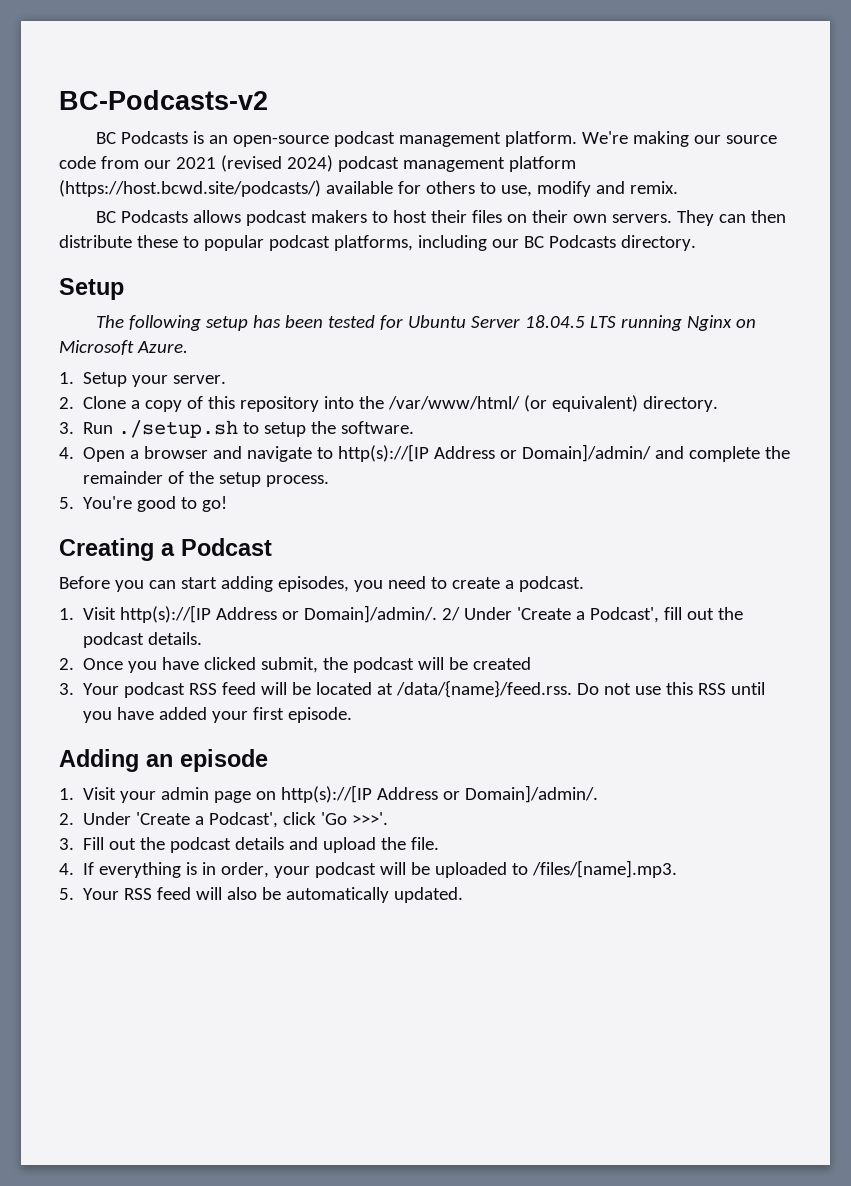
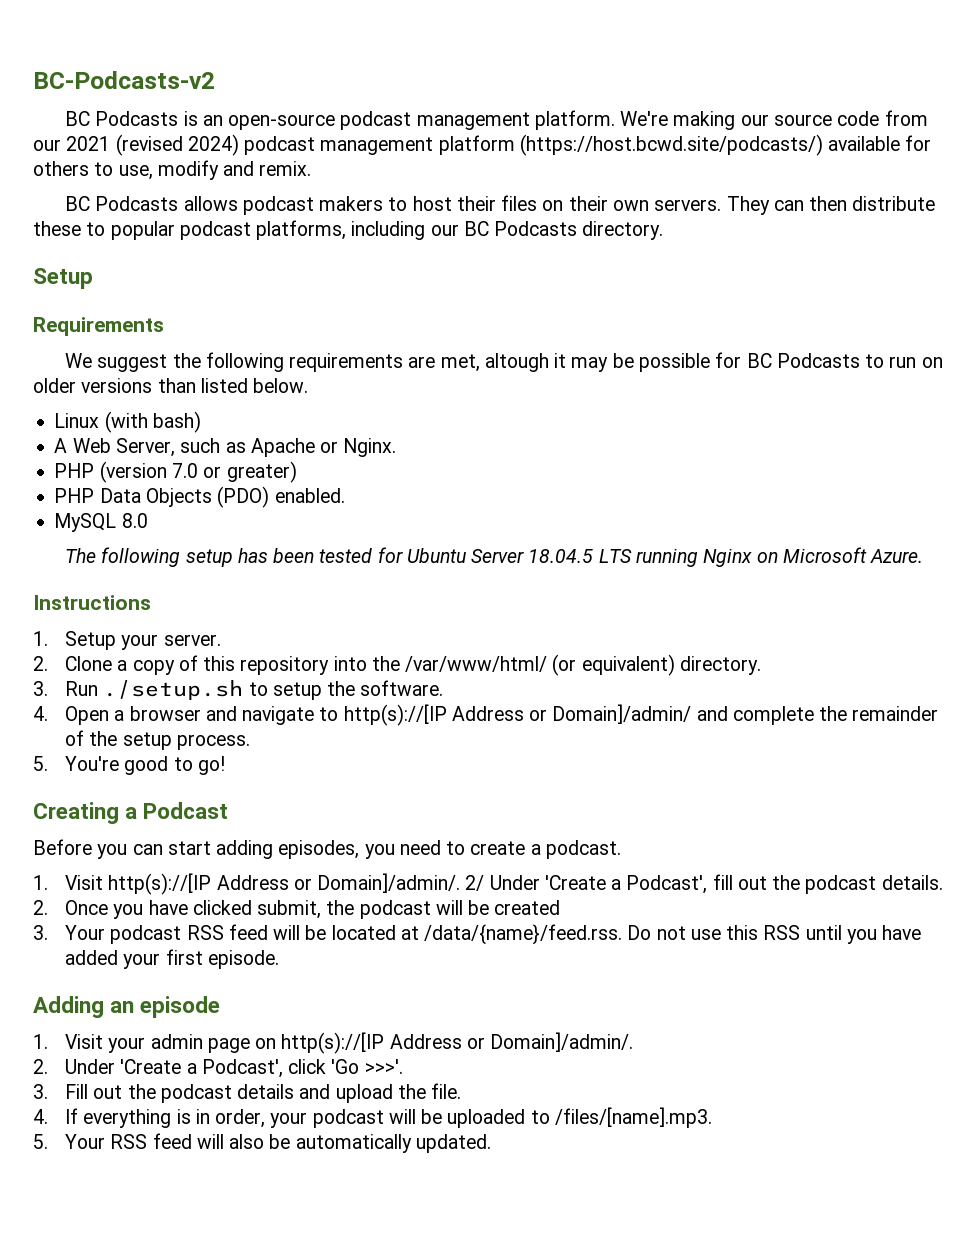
(124, 289) none -> [33,317,164,336] [65,352,943,372] [33,378,309,393] [54,411,201,433] [54,438,397,457] [54,461,297,483] [54,486,345,508] [54,513,148,532] // Requirements // We suggest the following requirements are met, altough it may be possible for BC Podcasts to run on older versions than listed below. // Linux (with bash) // A Web Server, such as Apache or Nginx. // PHP (version 7.0 or greater) // PHP Data Objects (PDO) enabled. // MySQL 8.0
(188, 347) none -> [33,595,151,610] // Instructions

